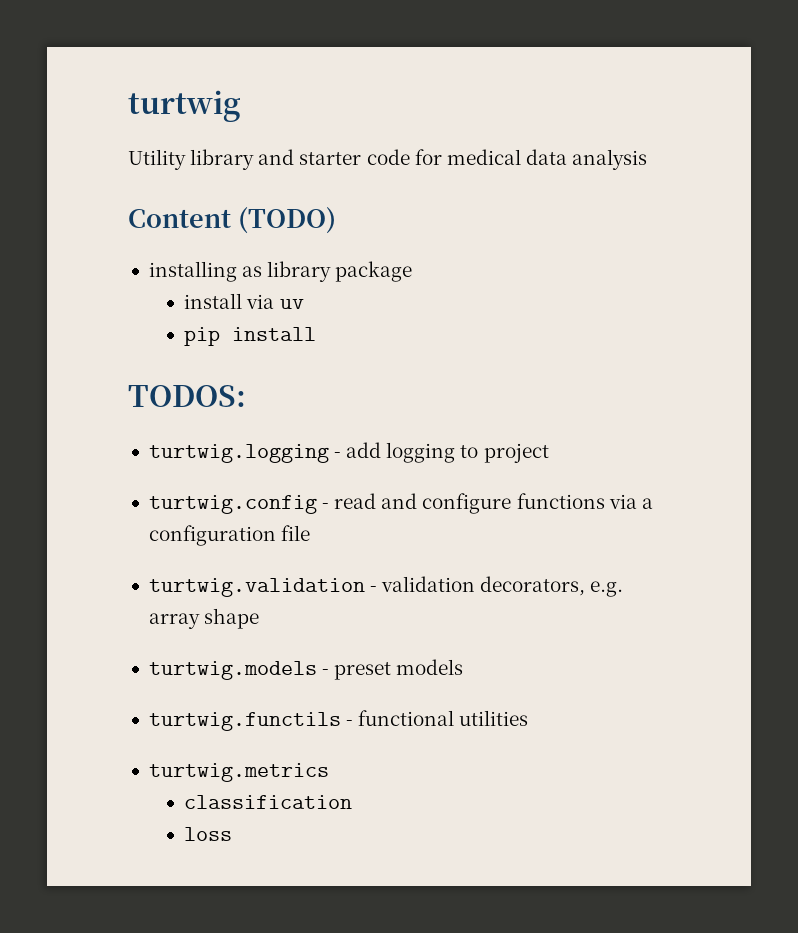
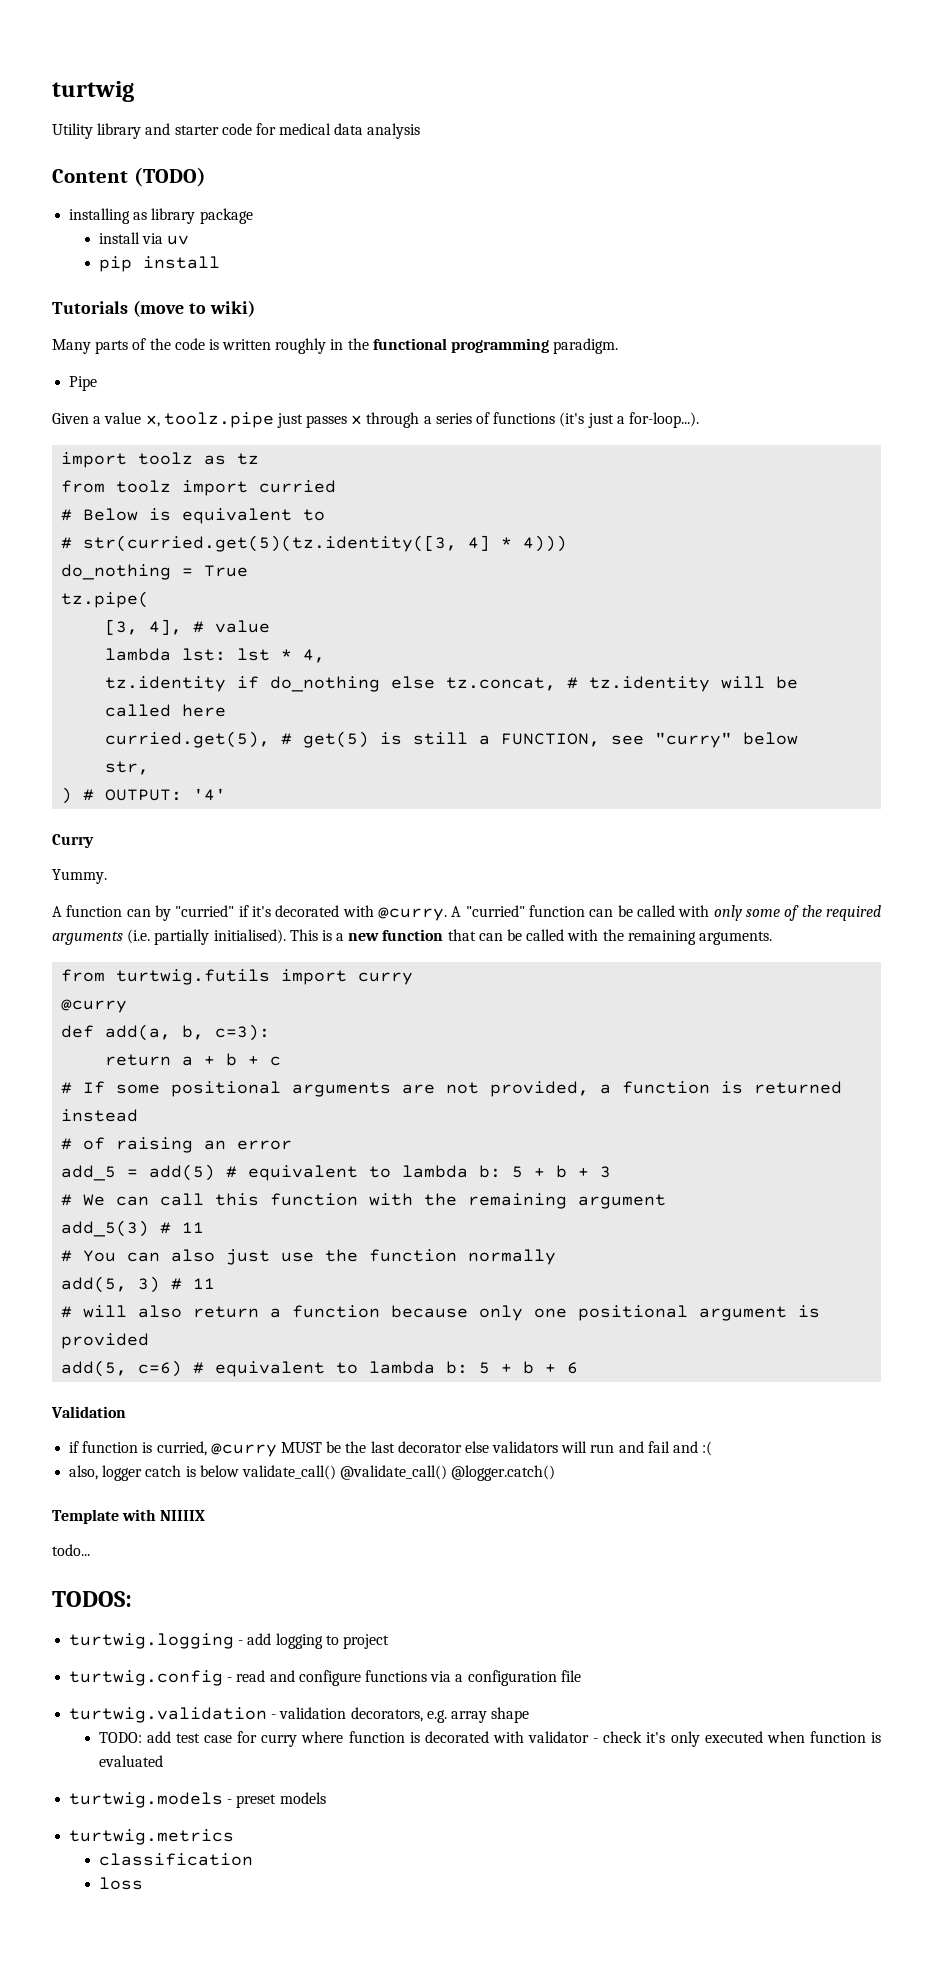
(317, 334) none -> [52,300,255,317] [52,338,619,354] [69,376,98,391] [52,412,699,428] [61,452,260,468] [61,480,337,496] [61,508,326,524] [61,535,568,552] [61,564,249,580] [61,591,150,608] [105,619,271,635] [105,648,326,663] [105,676,799,692] [105,704,227,717] [105,731,799,748] [105,761,150,775] [61,787,227,804] [52,834,94,848] [52,869,107,884] [52,905,882,921] [52,929,772,945] [61,969,414,985] [61,999,128,1013] [61,1024,271,1041] [105,1053,282,1066] [61,1081,843,1097] [61,1109,139,1122] [61,1137,293,1153] [61,1164,612,1181] [61,1193,667,1209] [61,1220,205,1237] [61,1249,557,1265] [61,1276,216,1293] [61,1305,821,1321] [61,1333,150,1349] [61,1360,579,1377] [51,1406,126,1418] [69,1441,713,1457] [69,1465,556,1481] [52,1509,206,1524] [52,1544,90,1556] // Tutorials (move to wiki) // Many parts of the code is written roughly in the functional programming paradigm. // Pipe // Given a value x, toolz.pipe just passes x through a series of functions (it's just a for-loop...). // import toolz as tz // from toolz import curried // # Below is equivalent to // # str(curried.get(5)(tz.identity([3, 4] * 4))) // do_nothing = True // tz.pipe( // [3, 4], # value // lambda lst: lst * 4, // tz.identity if do_nothing else tz.concat, # tz.identity will be called here // curried.get(5), # get(5) is still a FUNCTION, see "curry" below // str, // ) # OUTPUT: '4' // Curry // Yummy. // A function can by "curried" if it's decorated with @curry. A "curried" function can be called with only some of the required arguments (i.e. partially initialised). This is a new function that can be called with the remaining arguments. // from turtwig.futils import curry // @curry // def add(a, b, c=3): // return a + b + c // # If some positional arguments are not provided, a function is returned instead // # of raising an error // add_5 = add(5) # equivalent to lambda b: 5 + b + 3 // # We can call this function with the remaining argument // add_5(3) # 11 // # You can also just use the function normally // add(5, 3) # 11 // # will also return a function because only one positional argument is provided // add(5, c=6) # equivalent to lambda b: 5 + b + 6 // Validation // if function is curried, @curry MUST be the last decorator else validators will run and fail and :( // also, logger catch is below validate_call() @validate_call() @logger.catch() // Template with NIIIIX // todo...
(260, 618) none -> [98,1731,882,1747] [98,1755,163,1767] // TODO: add test case for curry where function is decorated with validator - check it's only executed when function is evaluated
[148,710,529,731] // turtwig.functils - functional utilities -> (326, 1798) none

